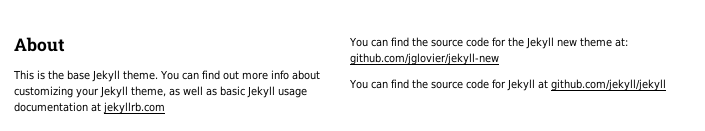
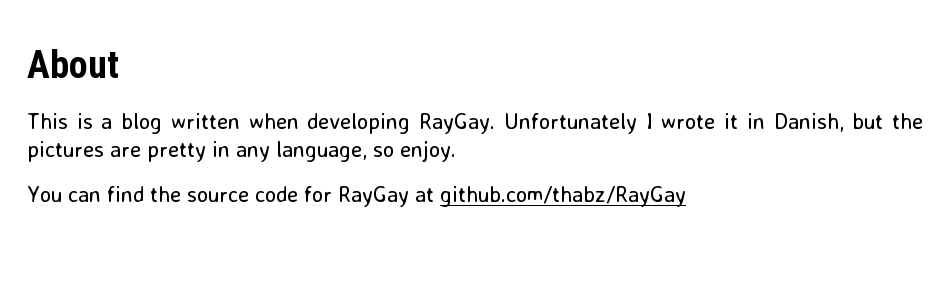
[48,70,320,82] [14,86,307,98] [14,102,165,114] [349,37,628,49] [350,53,499,65] [349,79,666,91] the base Jekyll theme. You can find out more info about customizing your Jekyll theme, as well as basic Jekyll usage documentation at jekyllrb.com // You can find the source code for the Jekyll new theme at: github.com/jglovier/jekyll-new // You can find the source code for Jekyll at github.com/jekyll/jekyll -> [101,113,923,134] [27,140,456,162] [27,186,686,207] a blog written when developing RayGay. Unfortunately I wrote it in Danish, but the pictures are pretty in any language, so enjoy. // You can find the source code for RayGay at github.com/thabz/RayGay

